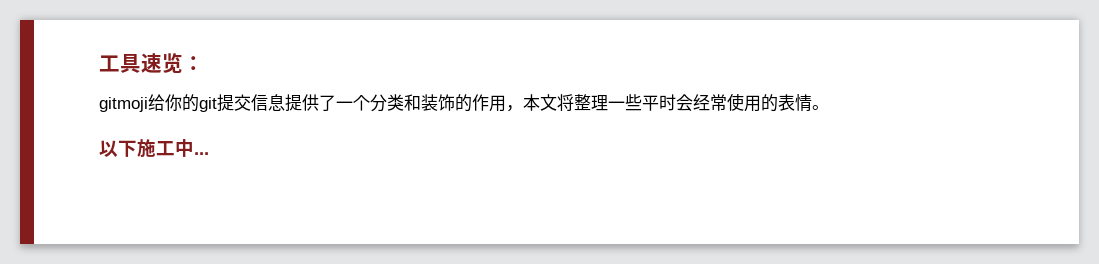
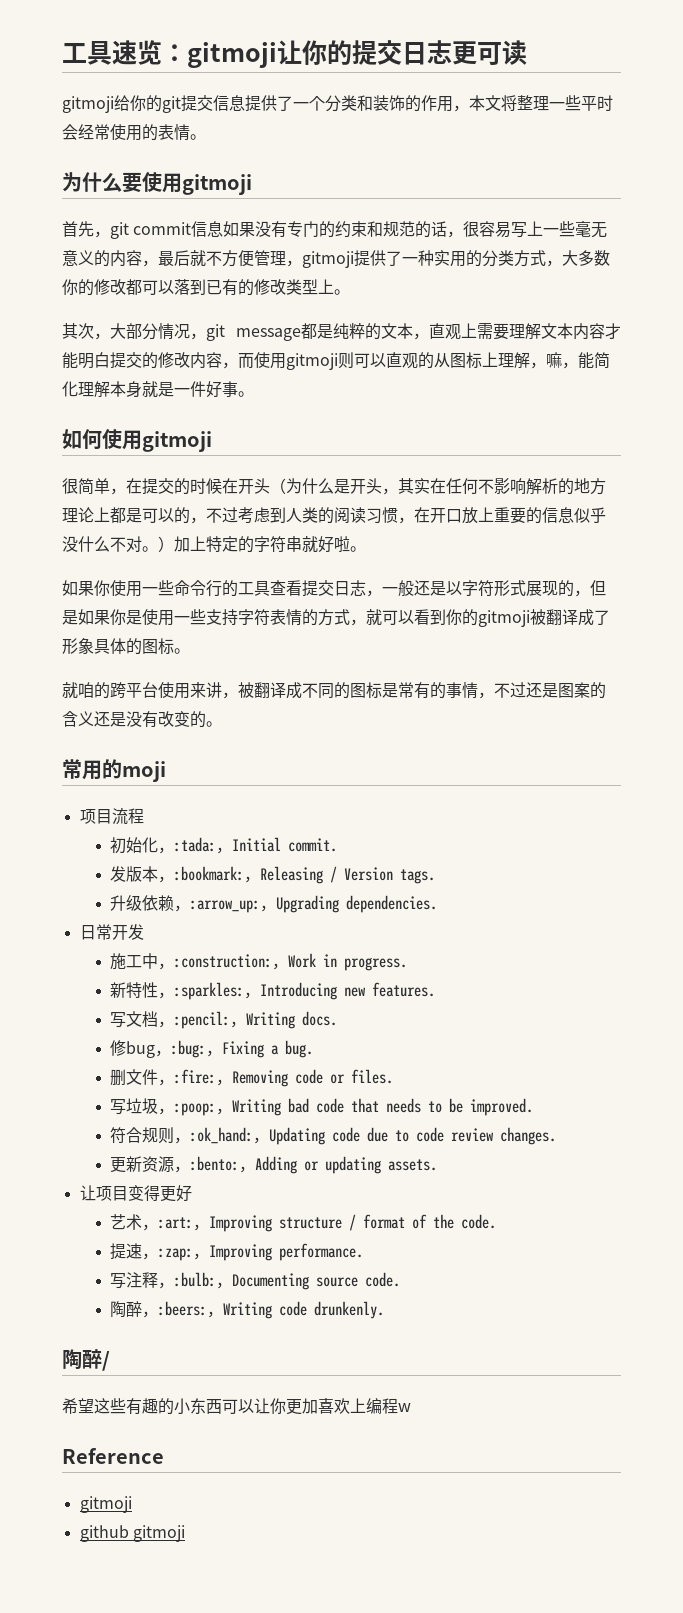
(204, 63) none -> [187,40,527,68] gitmoji让你的提交日志更可读
[99,139,209,157] 以下施工中... -> [62,172,252,195] [62,221,608,239] [62,250,610,268] [62,279,350,296] [62,323,621,341] [62,352,610,370] [62,381,254,398] [62,429,212,452] [62,478,606,495] [62,507,606,524] [62,536,366,553] [62,580,606,597] [62,609,610,627] [62,638,190,655] [62,682,606,699] [62,711,222,728] [62,759,166,782] [79,808,144,825] [109,837,337,854] [109,866,435,884] [109,895,437,913] [79,924,144,940] [109,953,407,971] [109,982,435,1000] [109,1011,337,1029] [109,1040,313,1058] [109,1069,393,1087] [109,1098,533,1116] [109,1127,556,1145] [109,1156,437,1174] [79,1185,192,1202] [109,1214,496,1232] [109,1243,363,1261] [109,1272,400,1290] [109,1301,384,1319] [62,1349,110,1371] [62,1398,411,1415] [62,1448,164,1464] [79,1496,132,1513] [79,1525,185,1542] 为什么要使用gitmoji // 首先，git commit信息如果没有专门的约束和规范的话，很容易写上一些毫无意义的内容，最后就不方便管理，gitmoji提供了一种实用的分类方式，大多数你的修改都可以落到已有的修改类型上。 // 其次，大部分情况，git message都是纯粹的文本，直观上需要理解文本内容才能明白提交的修改内容，而使用gitmoji则可以直观的从图标上理解，嘛，能简化理解本身就是一件好事。 // 如何使用gitmoji // 很简单，在提交的时候在开头（为什么是开头，其实在任何不影响解析的地方理论上都是可以的，不过考虑到人类的阅读习惯，在开口放上重要的信息似乎没什么不对。）加上特定的字符串就好啦。 // 如果你使用一些命令行的工具查看提交日志，一般还是以字符形式展现的，但是如果你是使用一些支持字符表情的方式，就可以看到你的gitmoji被翻译成了形象具体的图标。 // 就咱的跨平台使用来讲，被翻译成不同的图标是常有的事情，不过还是图案的含义还是没有改变的。 // 常用的moji // 项目流程 // 初始化，:tada:，Initial commit. // 发版本，:bookmark:，Releasing / Version tags. // 升级依赖，:arrow_up:，Upgrading dependencies. // 日常开发 // 施工中，:construction:，Work in progress. // 新特性，:sparkles:，Introducing new features. // 写文档，:pencil:，Writing docs. // 修bug，:bug:，Fixing a bug. // 删文件，:fire:，Removing code or files. // 写垃圾，:poop:，Writing bad code that needs to be improved. // 符合规则，:ok_hand:，Updating code due to code review changes. // 更新资源，:bento:，Adding or updating assets. // 让项目变得更好 // 艺术，:art:，Improving structure / format of the code. // 提速，:zap:，Improving performance. // 写注释，:bulb:，Documenting source code. // 陶醉，:beers:，Writing code drunkenly. // 陶醉/ // 希望这些有趣的小东西可以让你更加喜欢上编程w // Reference // gitmoji // github gitmoji

